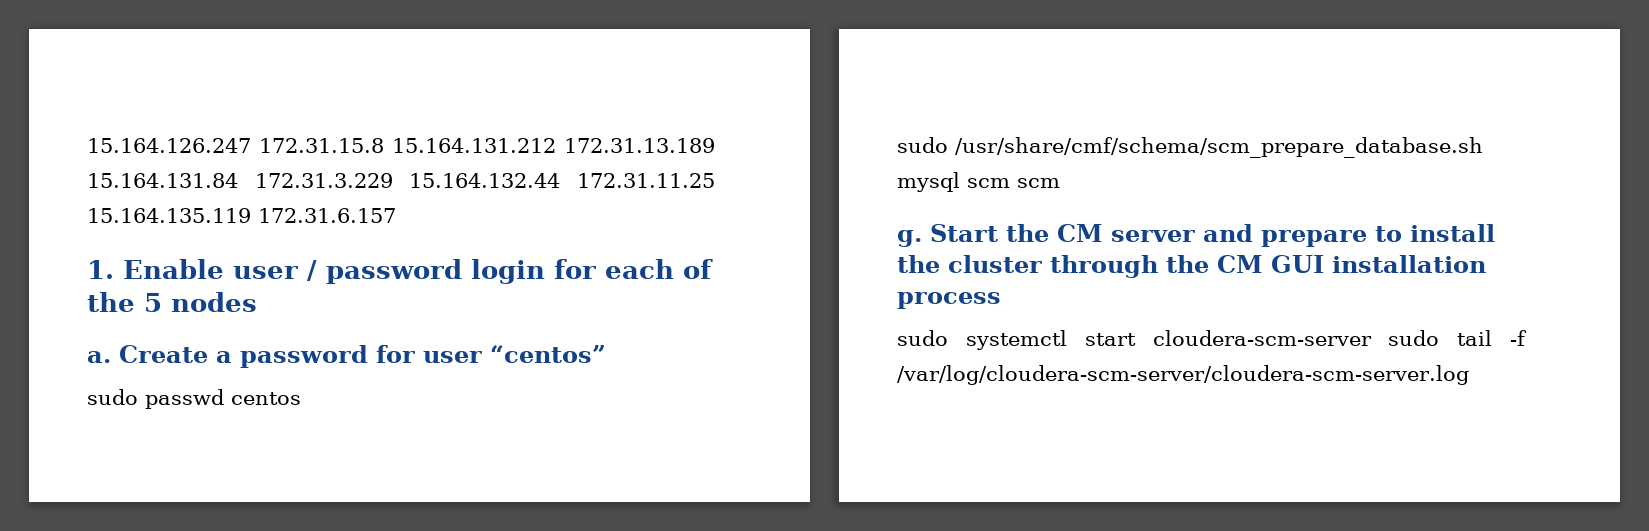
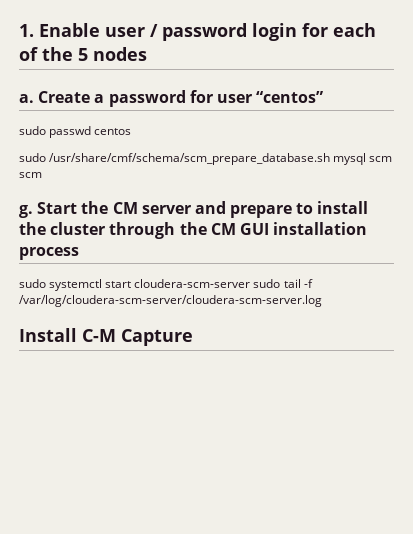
[87,138,715,153] [87,173,715,188] [87,208,396,223] 15.164.126.247 172.31.15.8 15.164.131.212 172.31.13.189 15.164.131.84 172.31.3.229 15.164.132.44 172.31.11.25 15.164.135.119 172.31.6.157 // -> (19, 30) none
(1469, 375) none -> [19,328,193,346] // Install C-M Capture

